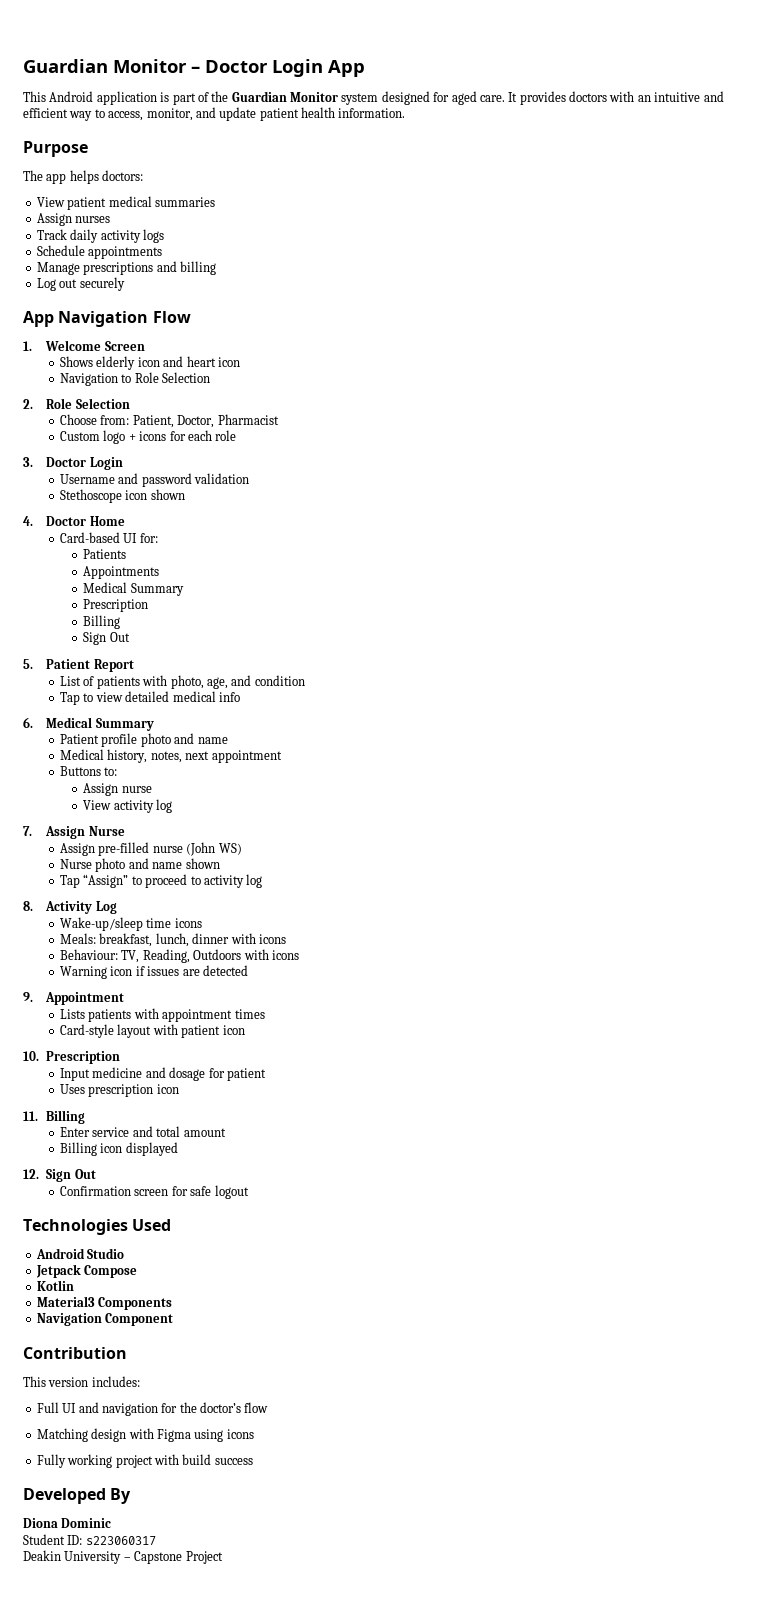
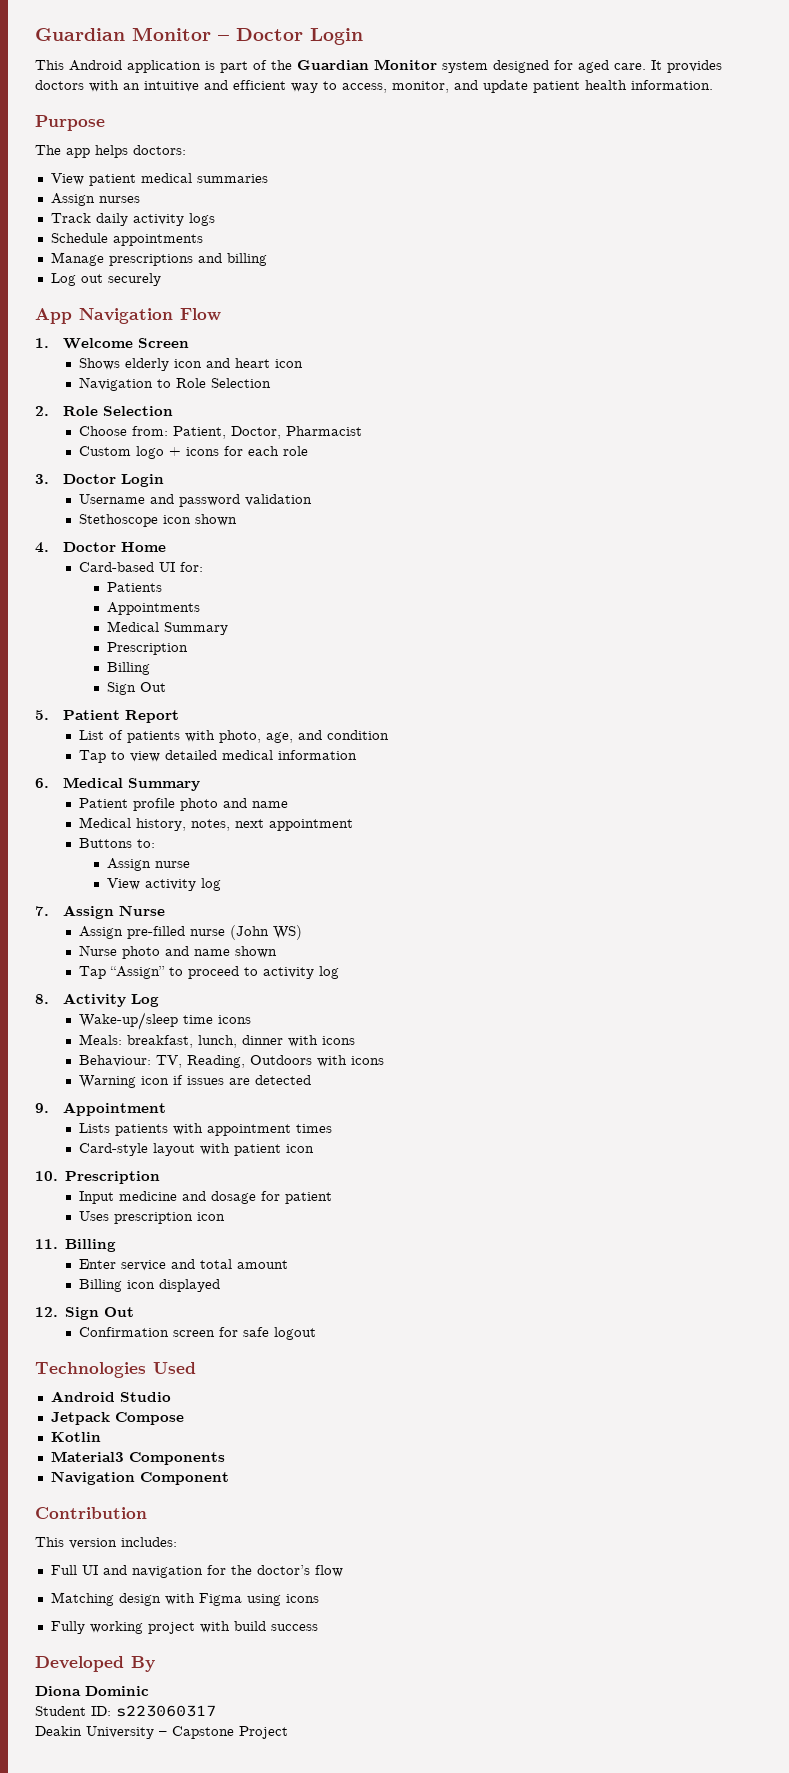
[328,60,365,77] App -> (363, 36) none
[218,692,240,702] info -> [278,750,358,760] information

